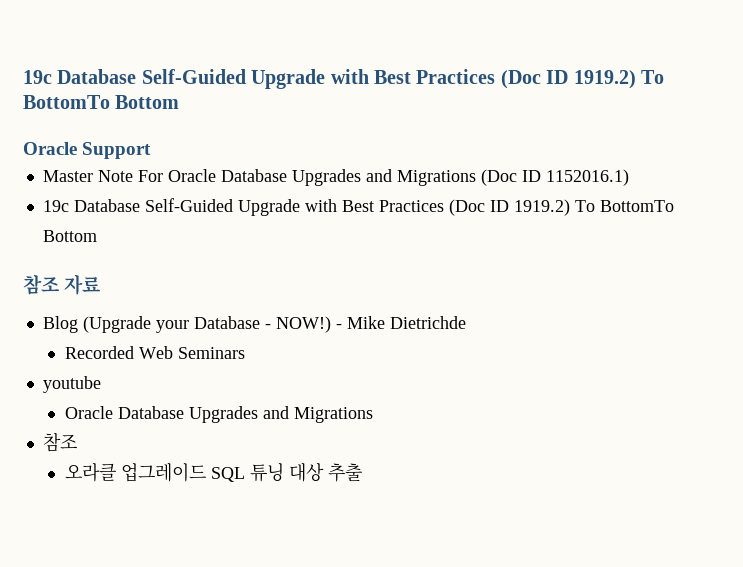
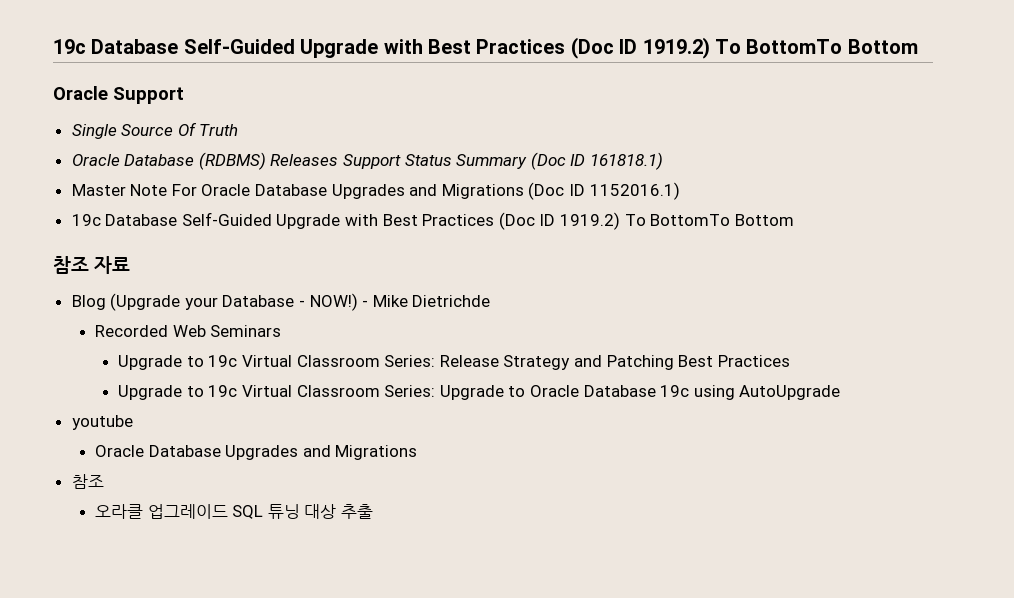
(152, 150) none -> [71,122,239,139] [71,152,664,170] // Single Source Of Truth // Oracle Database (RDBMS) Releases Support Status Summary (Doc ID 161818.1)
(245, 353) none -> [118,355,790,370] [118,385,841,400] // Upgrade to 19c Virtual Classroom Series: Release Strategy and Patching Best Practices // Upgrade to 19c Virtual Classroom Series: Upgrade to Oracle Database 19c using AutoUpgrade

